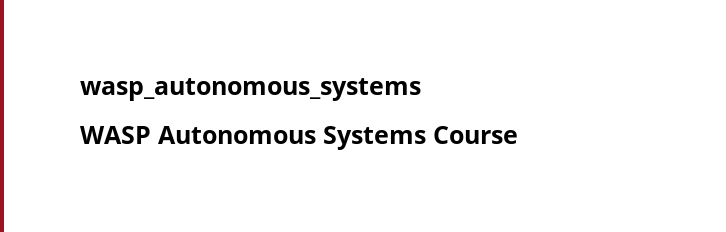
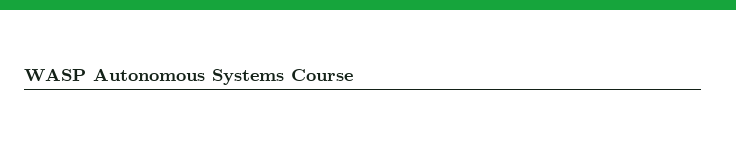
[80,78,421,101] wasp_autonomous_systems // -> (24, 75) none

